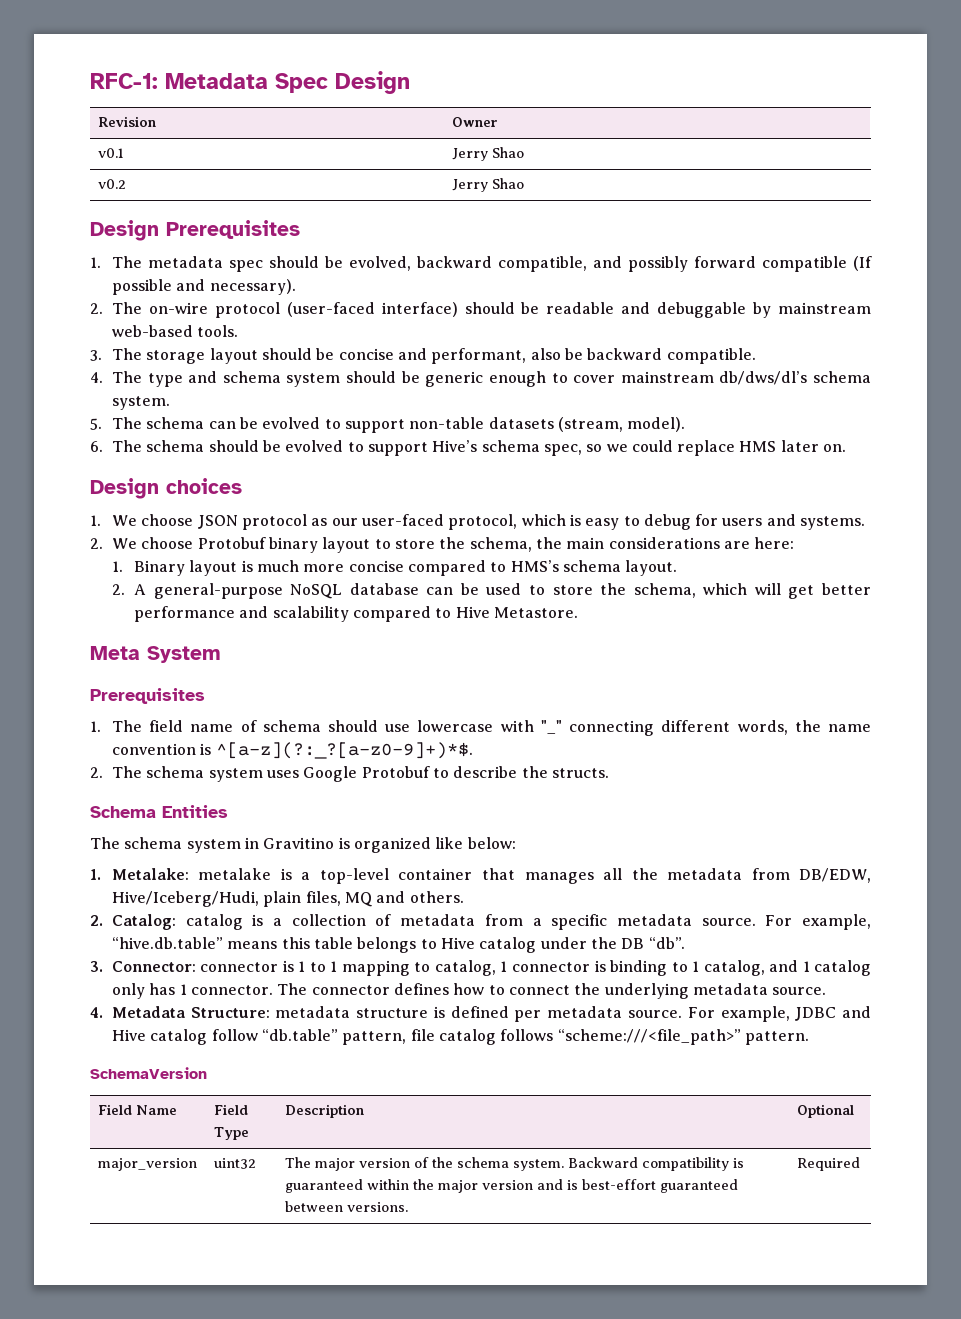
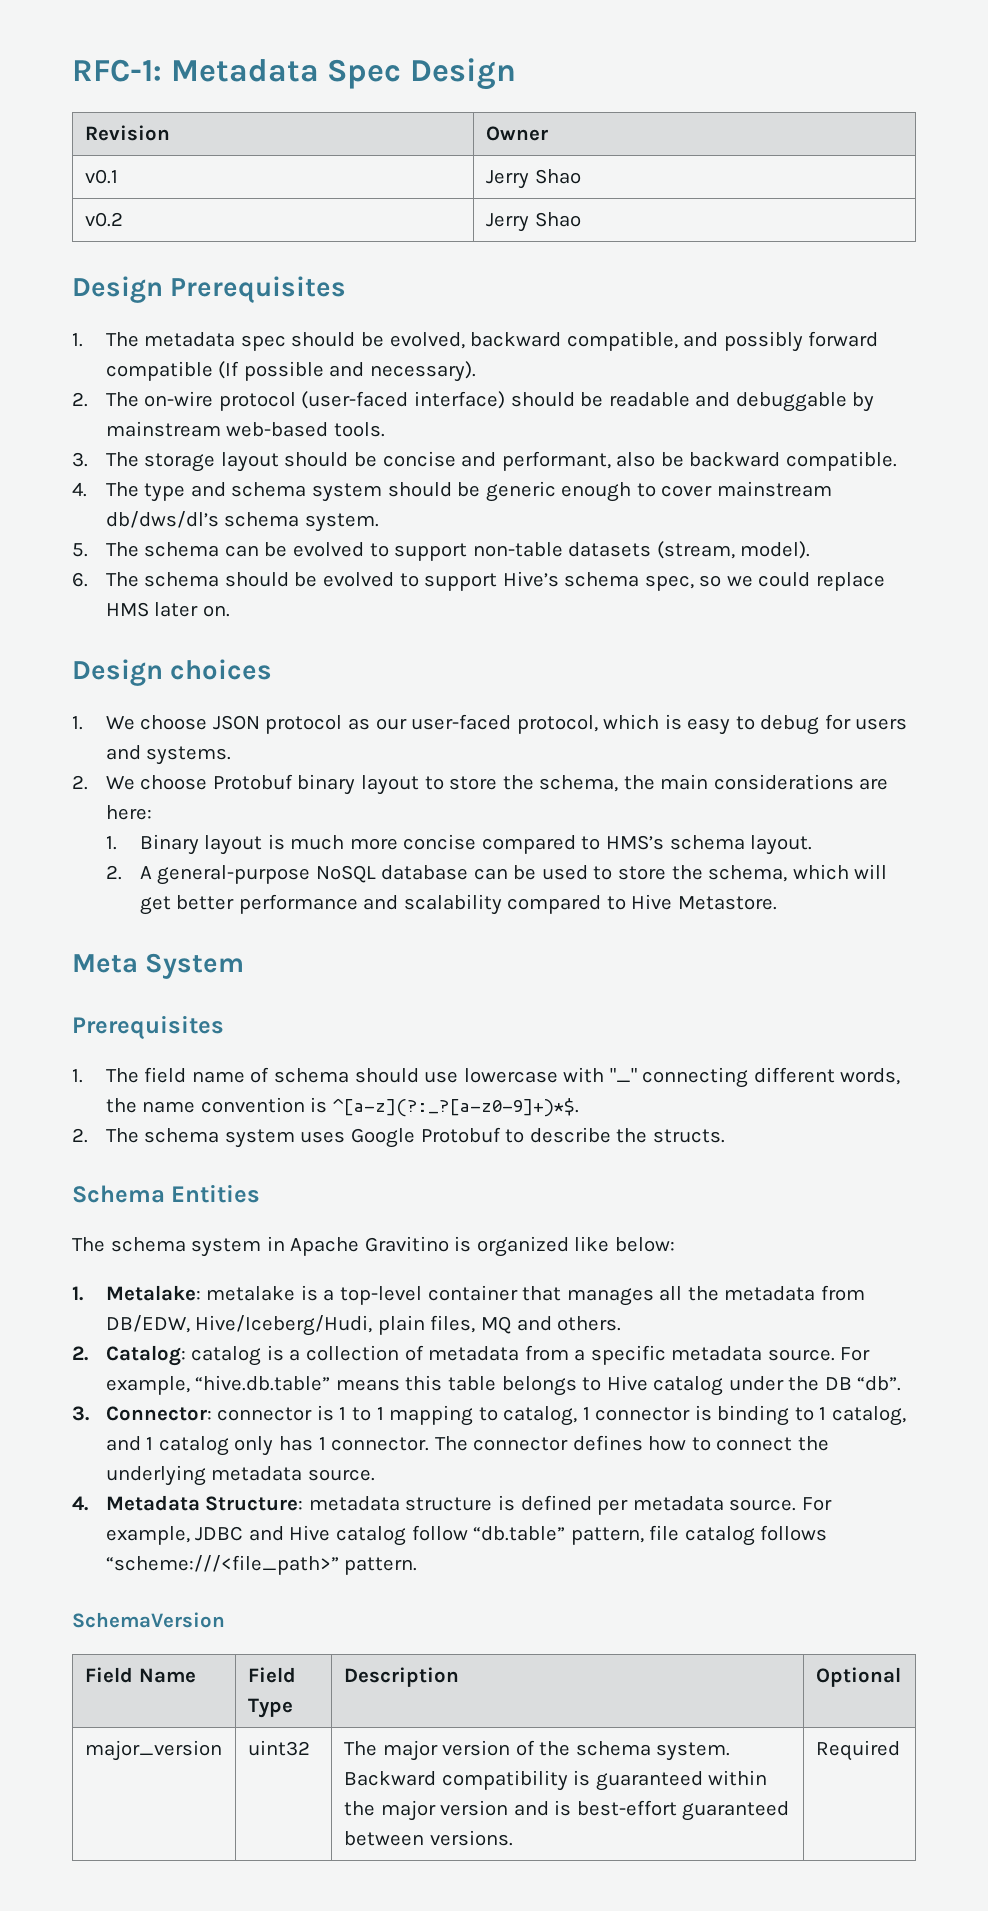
(259, 843) none -> [290,1237,360,1256] Apache

